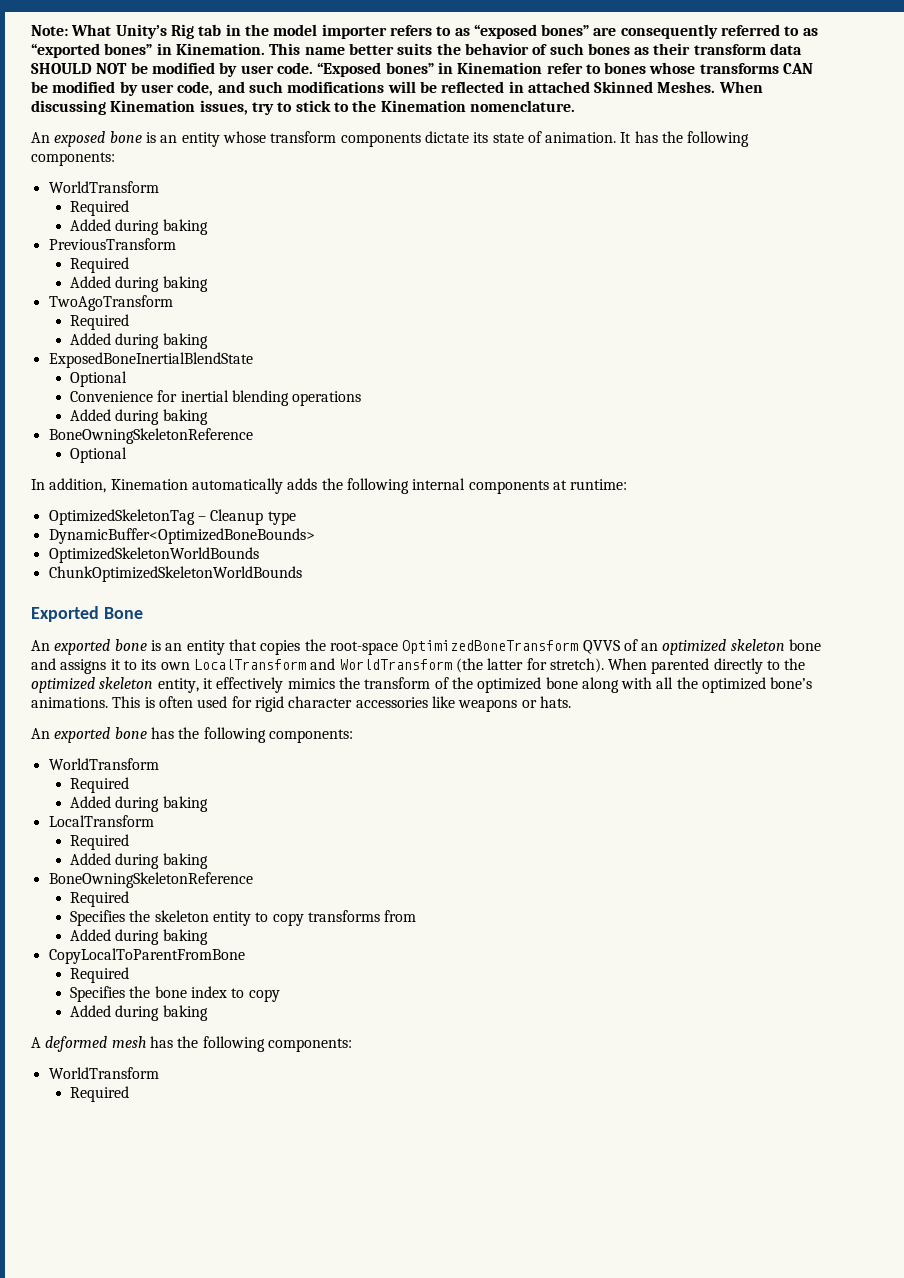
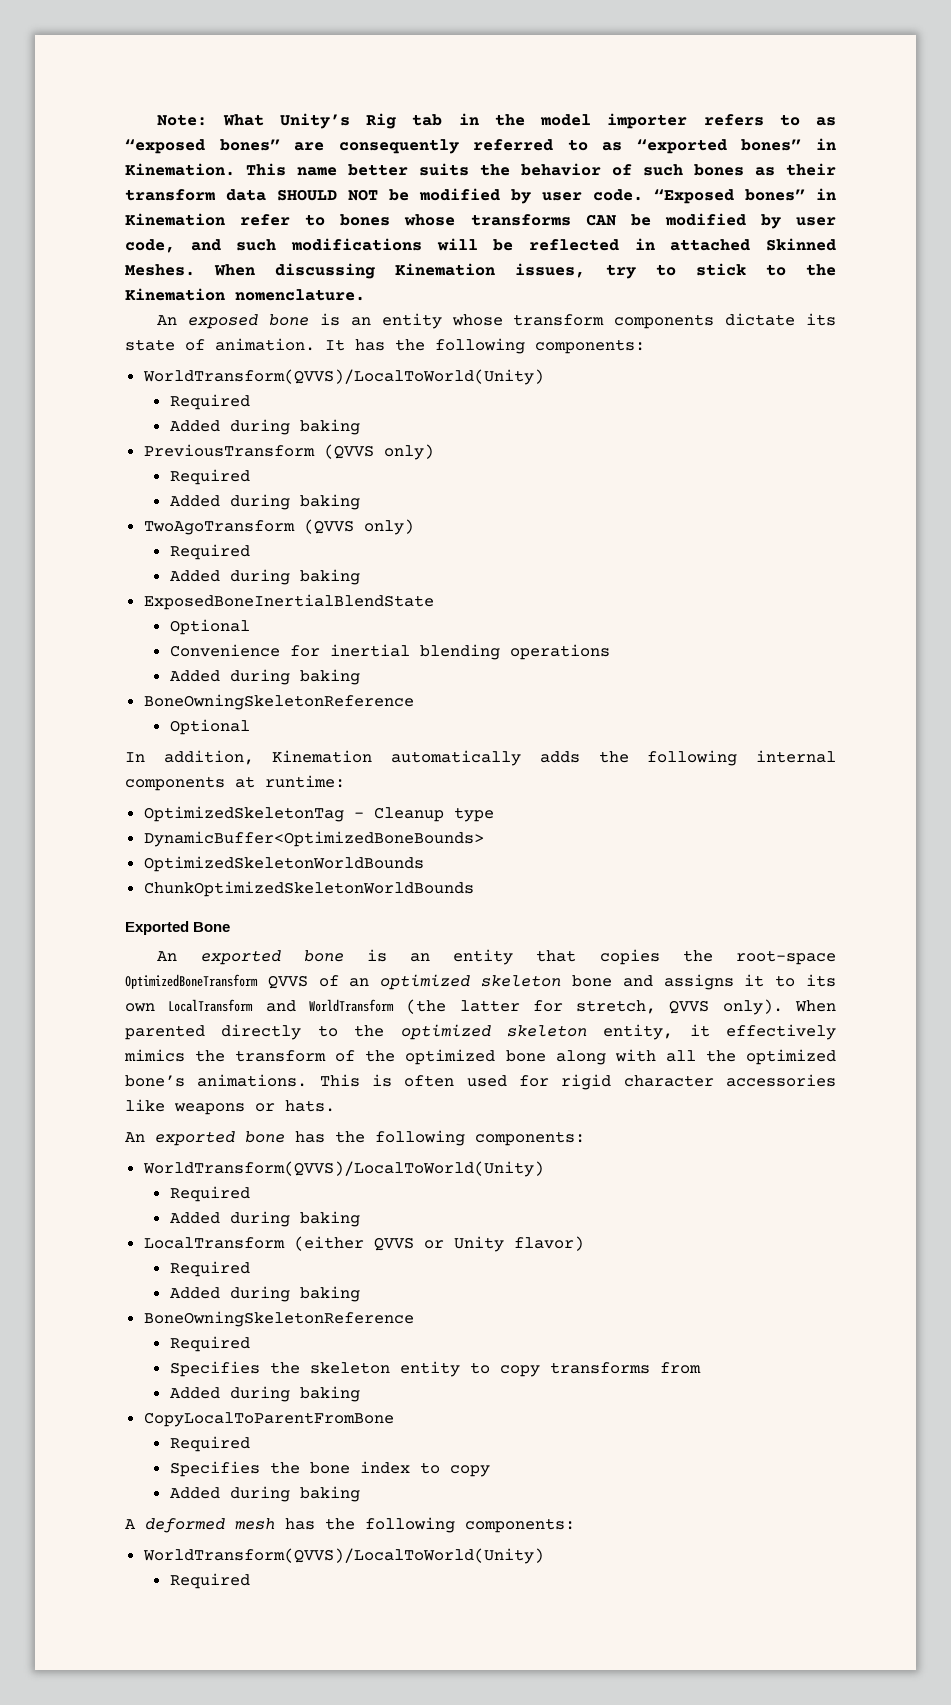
[48,181,159,193] WorldTransform -> [142,369,544,385] WorldTransform(QVVS)/LocalToWorld(Unity)
(176, 244) none -> [323,444,434,460] (QVVS only)
(173, 303) none -> [303,519,414,535] (QVVS only)
[549,658,604,673] stretch). -> [576,999,783,1015] stretch, QVVS only).
[48,758,159,770] WorldTransform -> [142,1161,544,1177] WorldTransform(QVVS)/LocalToWorld(Unity)
(154, 821) none -> [293,1236,584,1252] (either QVVS or Unity flavor)
[48,1067,159,1079] WorldTransform -> [142,1548,544,1564] WorldTransform(QVVS)/LocalToWorld(Unity)

